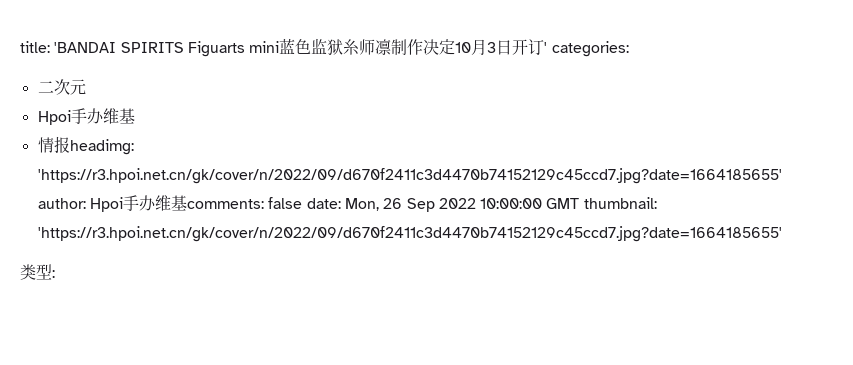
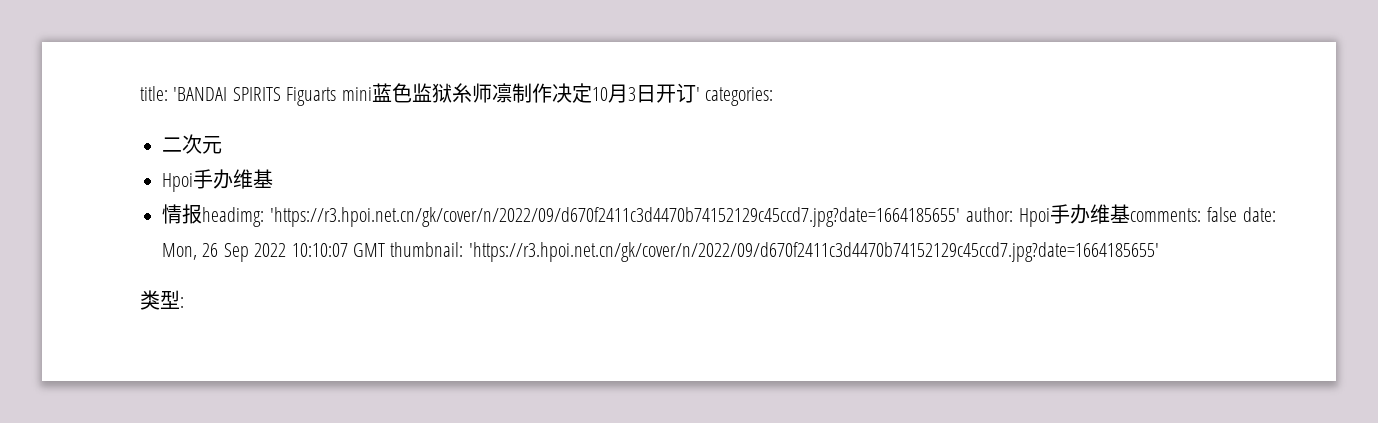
[480,198,543,209] 10:00:00 -> [291,243,348,257] 10:10:07

